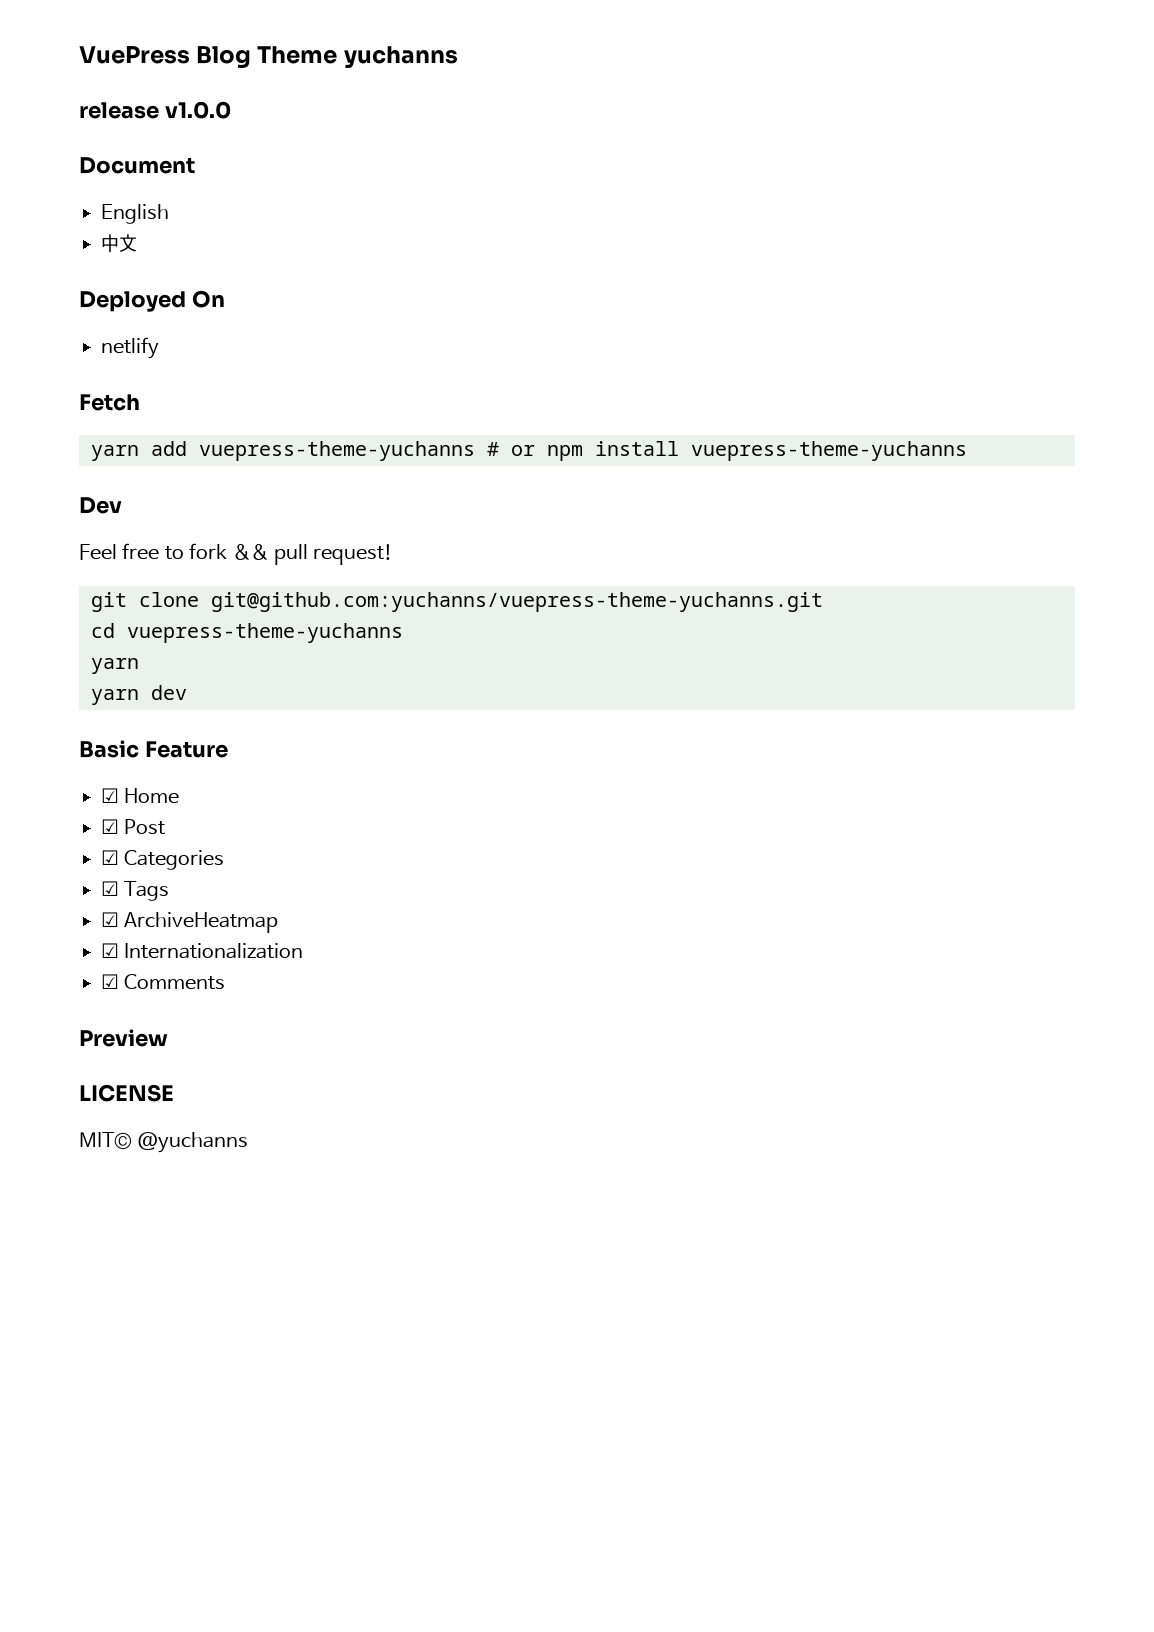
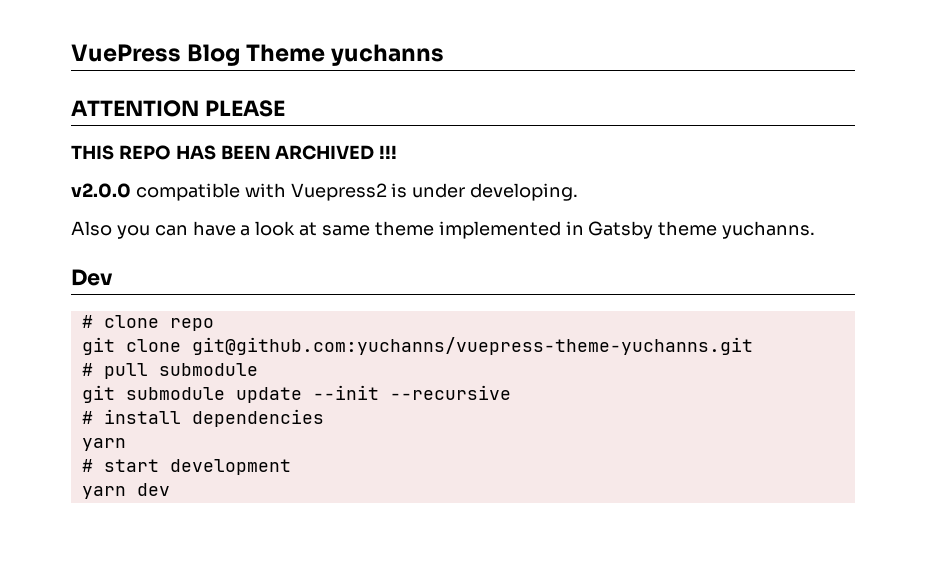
[79,101,231,119] [79,157,195,174] [101,204,169,224] [101,234,137,253] [79,290,225,312] [101,337,159,359] [79,394,140,411] [91,441,967,461] [79,497,122,514] [79,543,394,565] [91,592,823,612] [91,623,403,643] [91,658,139,674] [91,685,187,705] [79,740,228,758] [101,788,180,804] [101,819,166,835] [101,850,225,870] [101,881,170,901] [101,912,279,933] [101,943,304,959] [101,974,226,990] [79,1029,168,1047] [79,1084,174,1102] [79,1132,249,1153] release v1.0.0 // Document // English // 中文 // Deployed On // netlify // Fetch // yarn add vuepress-theme-yuchanns # or npm install vuepress-theme-yuchanns // Dev // Feel free to fork && pull request! // git clone git@github.com:yuchanns/vuepress-theme-yuchanns.git // cd vuepress-theme-yuchanns // yarn // yarn dev // Basic Feature // ☑ Home // ☑ Post // ☑ Categories // ☑ Tags // ☑ ArchiveHeatmap // ☑ Internationalization // ☑ Comments // Preview // LICENSE // MIT© @yuchanns -> [71,100,285,117] [71,145,398,160] [71,183,579,201] [71,221,816,239] [71,269,113,286] [81,315,214,331] [81,337,753,355] [81,363,258,379] [81,385,511,403] [81,409,324,427] [81,438,126,451] [81,459,291,475] [81,483,170,499] ATTENTION PLEASE // THIS REPO HAS BEEN ARCHIVED !!! // v2.0.0 compatible with Vuepress2 is under developing. // Also you can have a look at same theme implemented in Gatsby theme yuchanns. // Dev // # clone repo // git clone git@github.com:yuchanns/vuepress-theme-yuchanns.git // # pull submodule // git submodule update --init --recursive // # install dependencies // yarn // # start development // yarn dev

